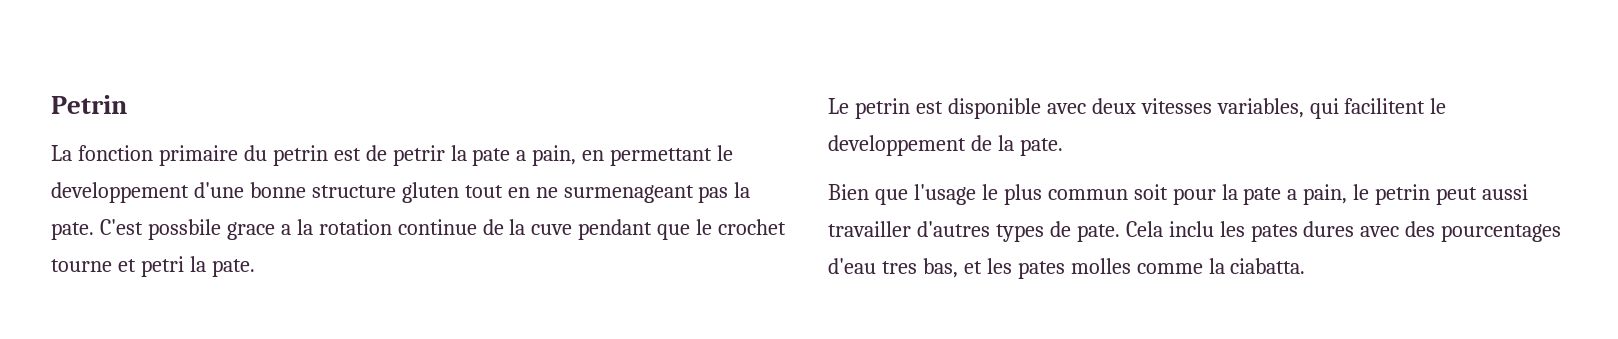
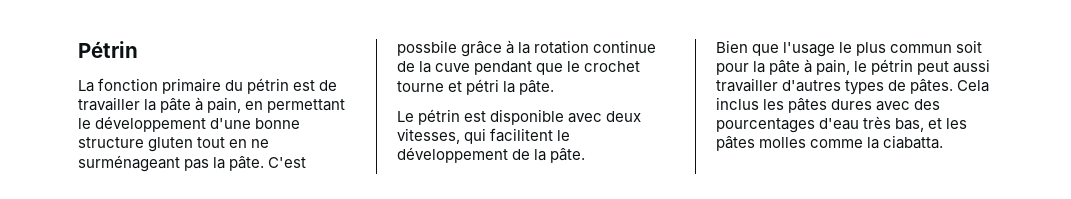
[51,95,127,114] Petrin -> [78,41,138,58] Pétrin
[272,145,328,166] petrin -> [247,78,290,94] pétrin
[392,145,527,166] petrir la pate a -> [78,97,204,113] travailler la pâte à
[51,182,189,203] developpement -> [95,116,207,132] développement
[563,185,694,203] surmenageant -> [78,155,180,172] surménageant
[51,222,94,240] pate. -> [229,155,265,171] pâte.
[226,222,291,240] grace a -> [461,40,515,57] grâce à
[140,256,255,277] petri la pate. -> [466,79,555,95] pétri la pâte.
[854,98,910,119] petrin -> [418,109,461,125] pétrin
[1140,98,1304,118] vitesses variables, -> [397,128,460,144] vitesses,
[828,135,1063,156] developpement de la pate. -> [397,147,586,163] développement de la pâte.
[1243,187,1298,205] pate a -> [769,59,813,75] pâte à
[1375,184,1431,205] petrin -> [871,59,914,75] pétrin
[1076,221,1298,242] pate. Cela inclu les pates -> [910,78,990,94] [716,97,828,113] pâtes. Cela inclus les pâtes
[881,261,917,274] tres -> [863,116,892,129] très
[1017,261,1065,279] pates -> [716,135,755,151] pâtes

